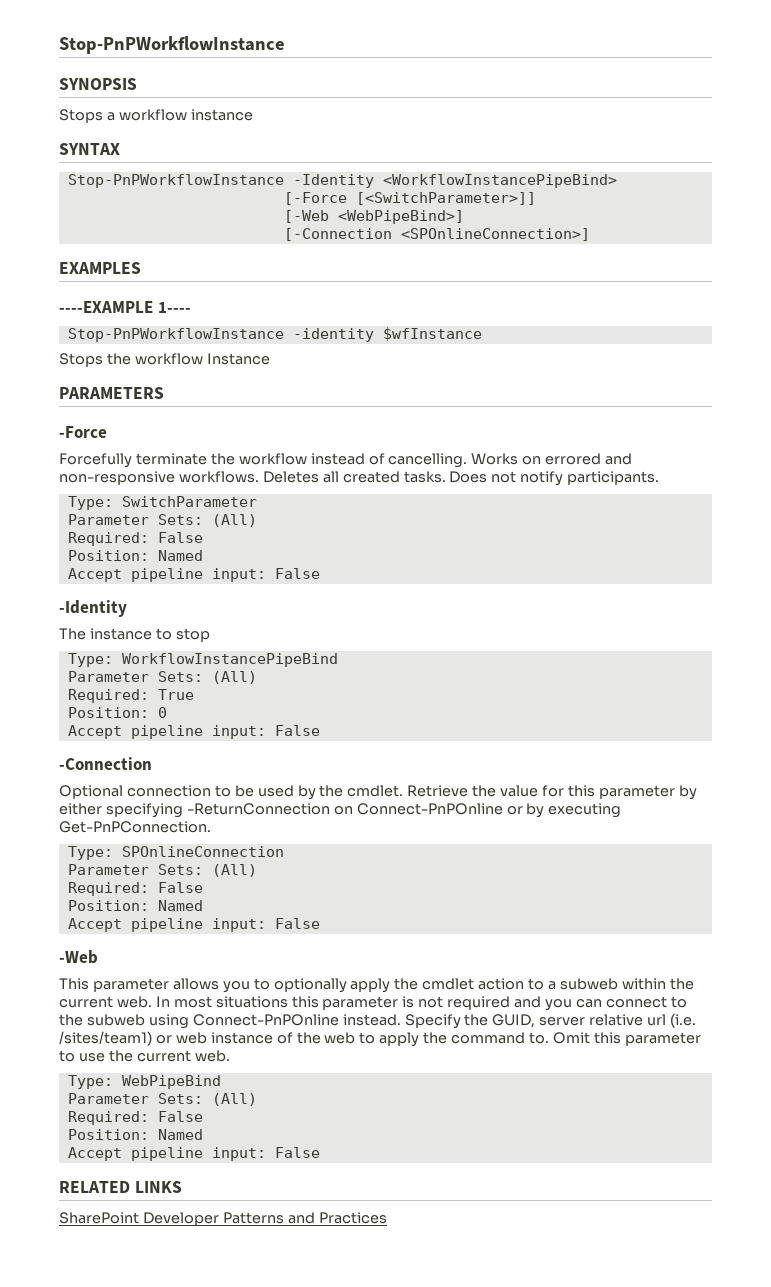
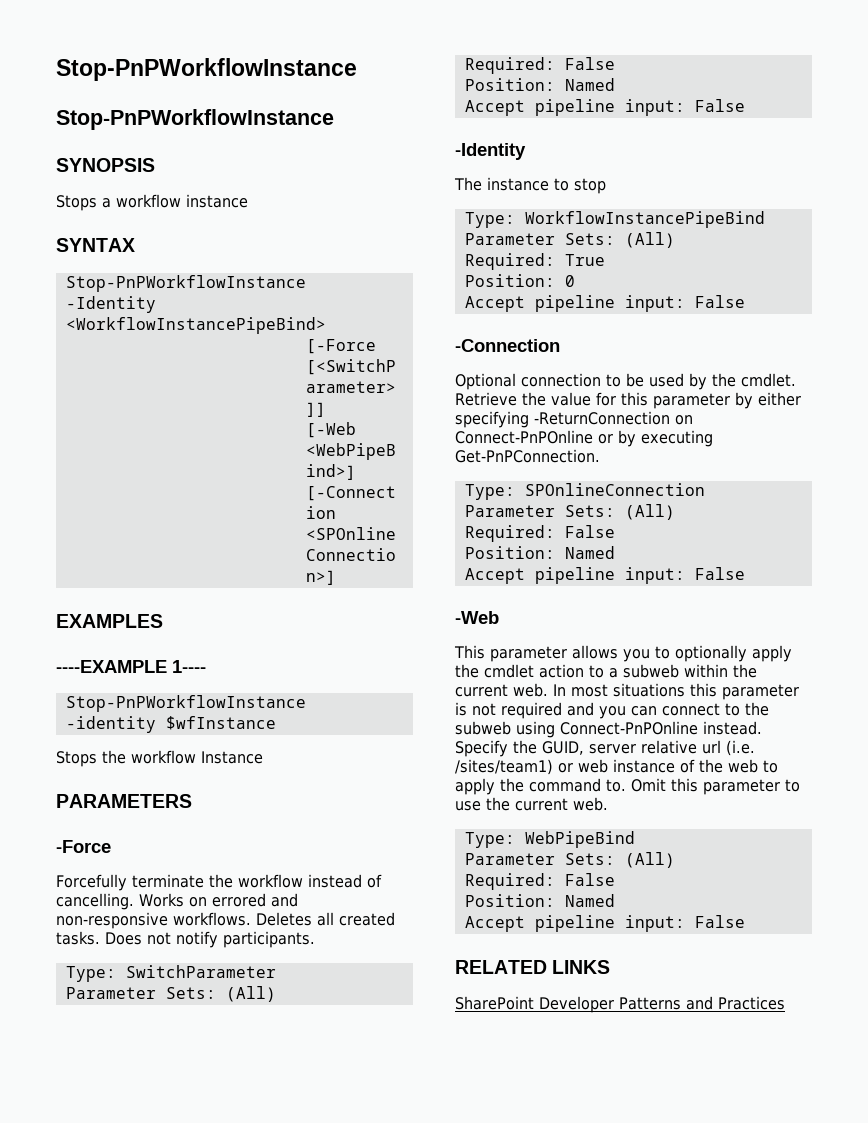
[59,36,285,54] Stop-PnPWorkflowInstance -> [56,58,357,81] [56,109,334,130] Stop-PnPWorkflowInstance // Stop-PnPWorkflowInstance

